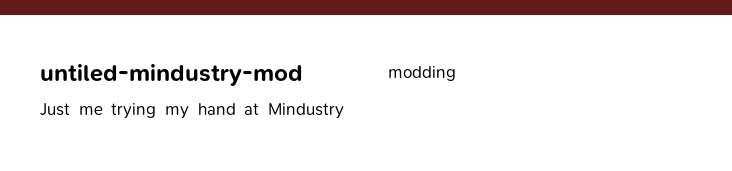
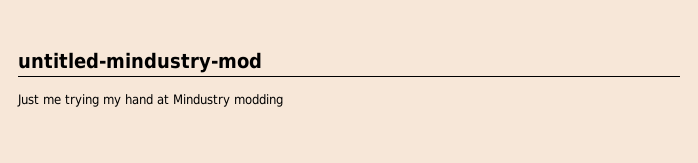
[40,64,303,86] untiled-mindustry-mod -> [18,52,262,73] untitled-mindustry-mod

